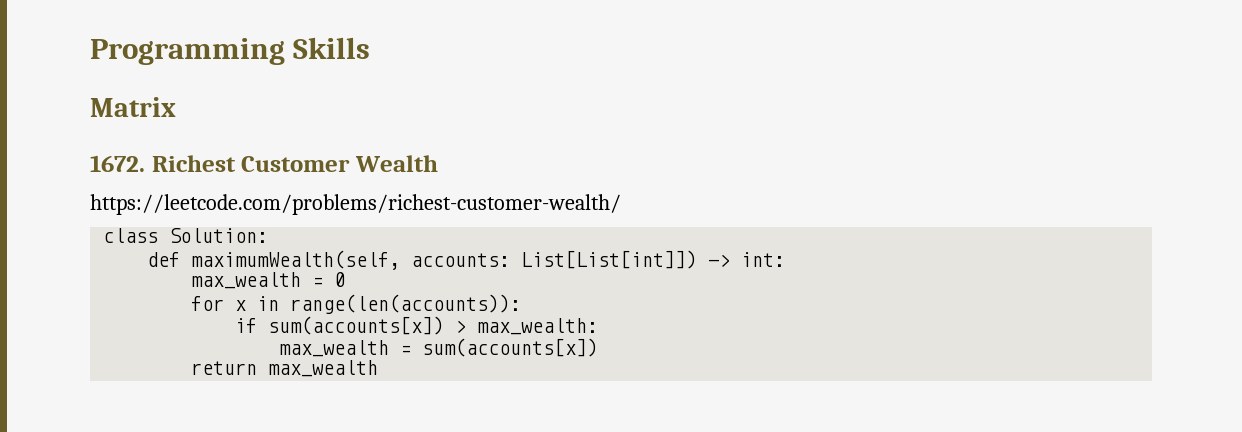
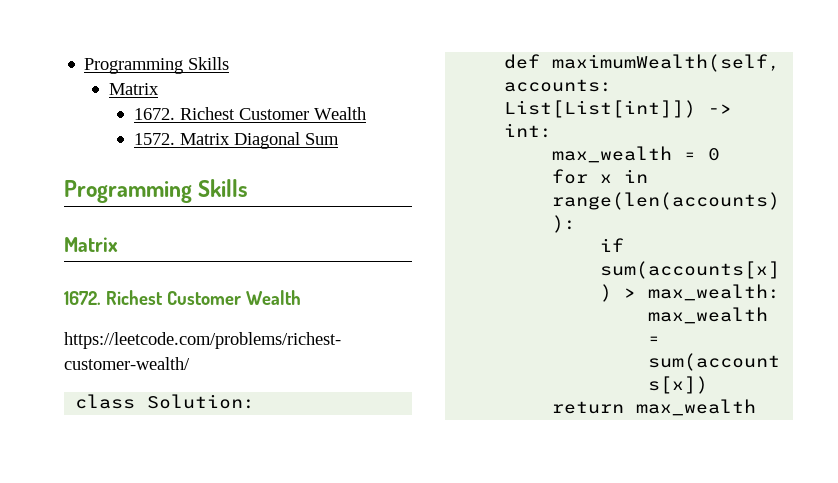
[90,37,371,65] [90,97,176,117] [90,155,438,172] Programming Skills // Matrix // 1672. Richest Customer Wealth -> [84,57,230,74] [109,83,160,95] [133,107,366,120] [133,132,339,149] [64,179,249,203] [64,237,118,252] [64,290,301,305] Programming Skills // Matrix // 1672. Richest Customer Wealth // 1572. Matrix Diagonal Sum // Programming Skills // Matrix // 1672. Richest Customer Wealth

